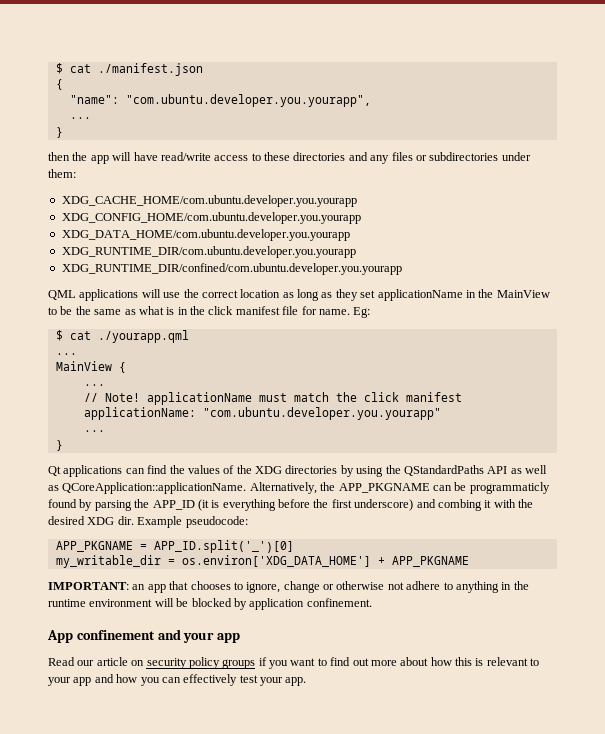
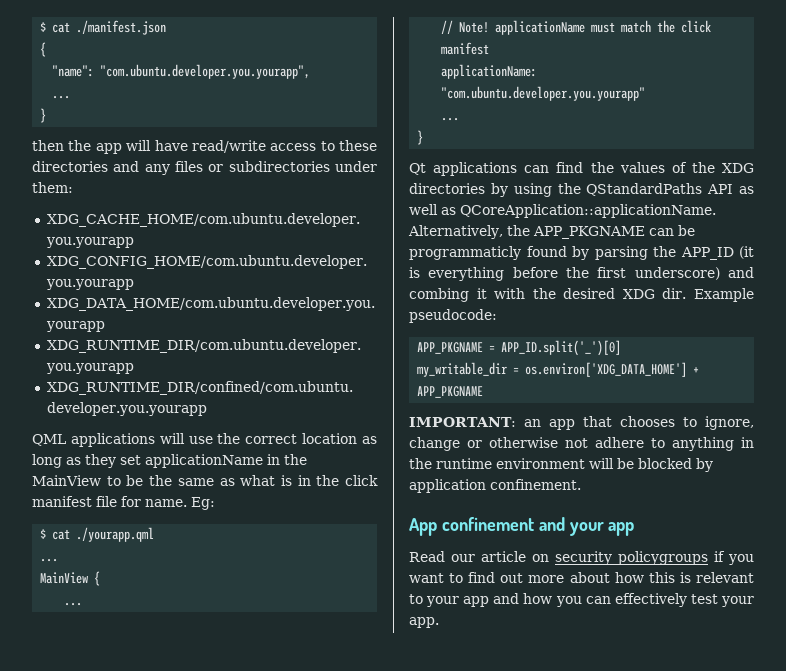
[188,657,256,669] policy groups -> [618,551,708,565] policygroups

